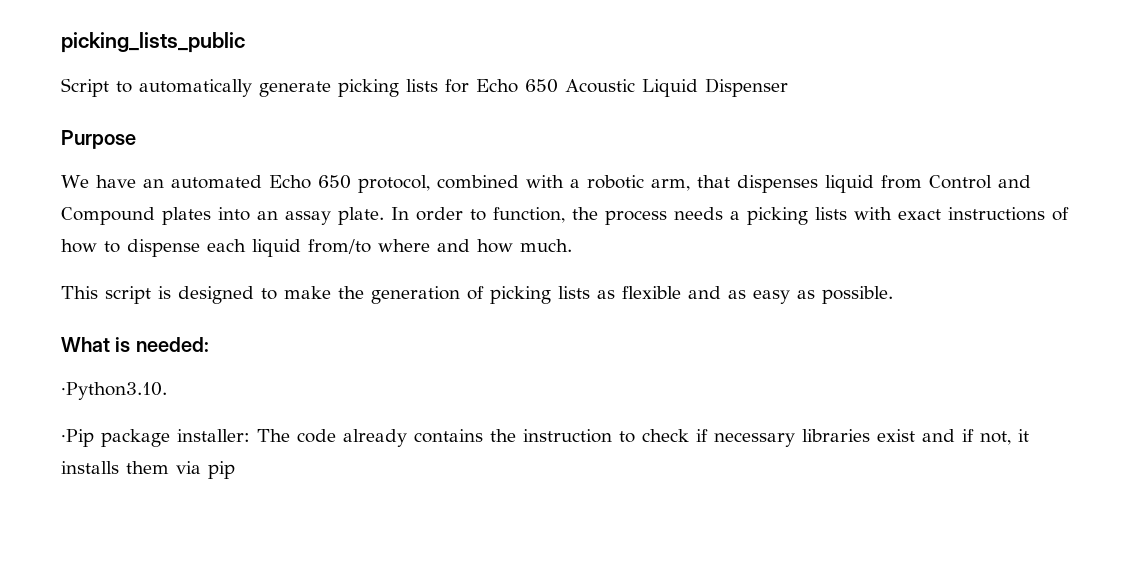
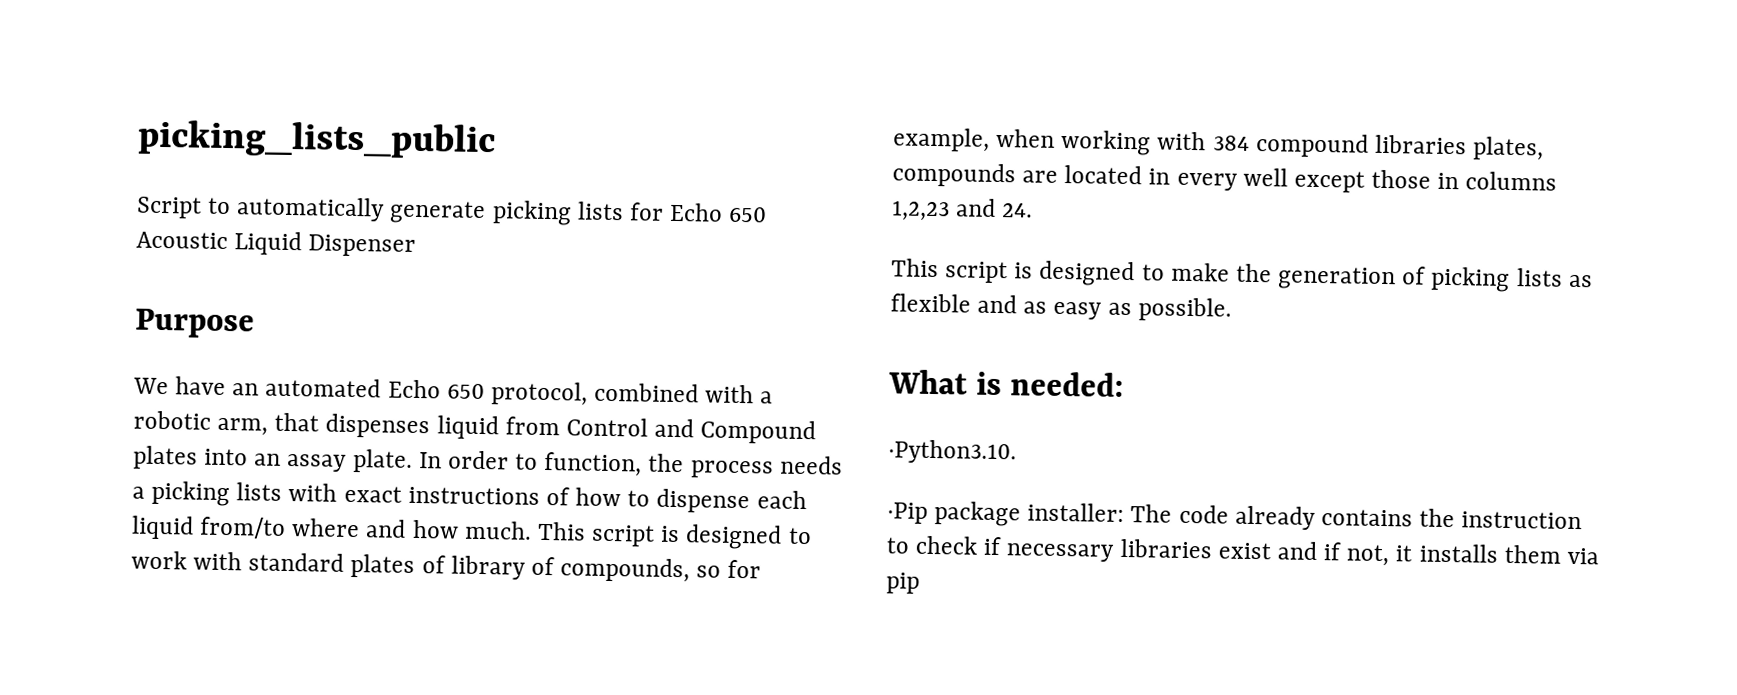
(572, 245) none -> [536,521,812,550] [131,550,762,583] [893,127,1545,161] [892,162,1558,193] [891,198,1034,222] This script is designed to work with standard plates of library of compounds, so for example, when working with 384 compound libraries plates, compounds are located in every well except those in columns 1,2,23 and 24.

